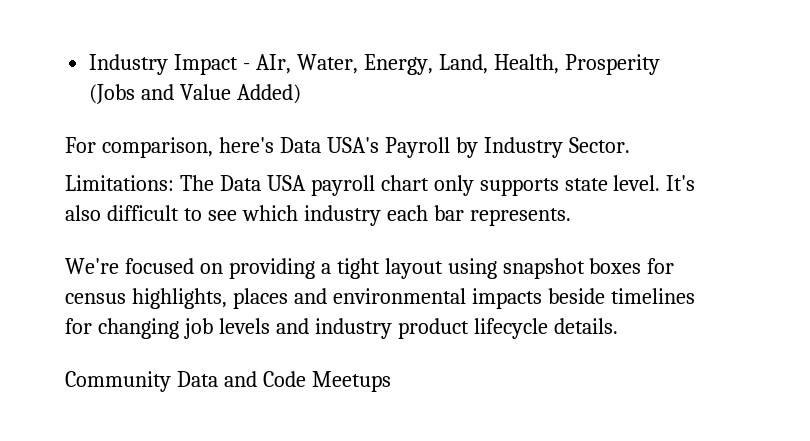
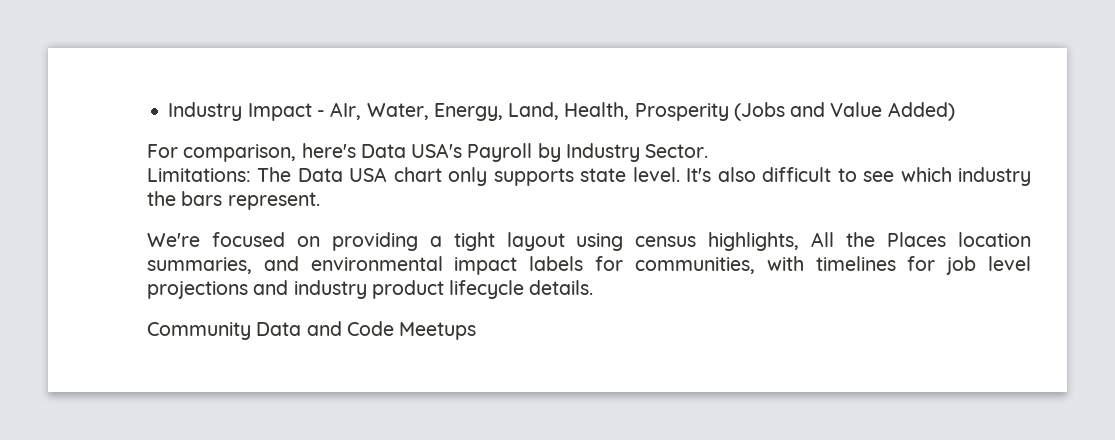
[310,175,375,196] payroll -> (388, 174) none
[386,205,571,226] each bar represents. -> [147,191,320,210] the bars represent.
[502,258,675,279] [65,288,695,309] [65,318,270,339] snapshot boxes for census highlights, places and environmental impacts beside timelines for changing job levels -> [635,232,1031,251] [147,256,1032,275] [147,281,248,299] census highlights, All the Places location summaries, and environmental impact labels for communities, with timelines for job level projections

